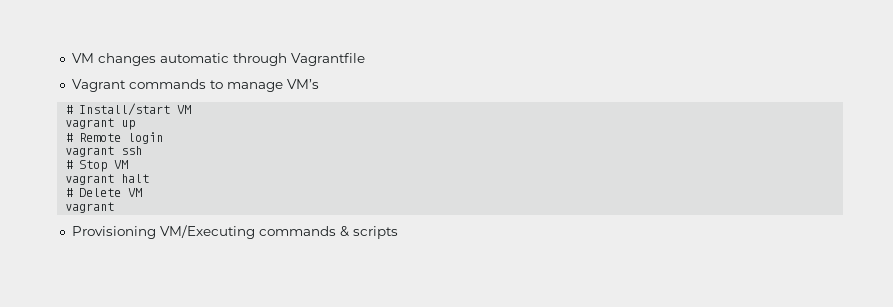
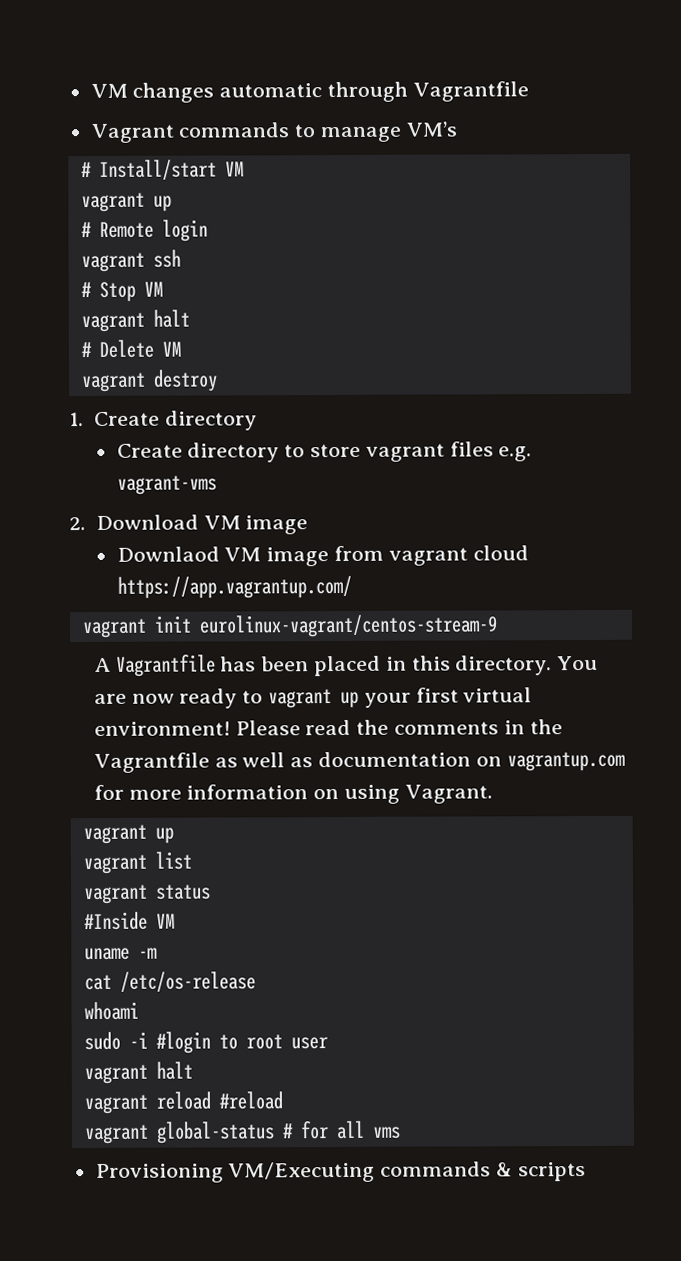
(115, 207) none -> [152,369,218,392] [69,410,257,431] [116,441,533,463] [116,475,217,495] [69,514,309,535] [116,545,529,567] [116,575,352,599] [81,614,498,639] [93,654,599,677] [93,687,533,709] [93,719,563,736] [93,751,626,773] [93,784,493,804] [82,824,174,845] [82,851,192,875] [83,884,211,905] [83,911,175,931] [83,947,158,961] [83,971,256,992] [83,1001,139,1021] [83,1031,328,1054] [83,1061,193,1085] [83,1091,283,1115] [83,1120,401,1145] destroy // 1. Create directory // Create directory to store vagrant files e.g. vagrant-vms // 2. Download VM image // Downlaod VM image from vagrant cloud https://app.vagrantup.com/ // vagrant init eurolinux-vagrant/centos-stream-9 // A Vagrantfile has been placed in this directory. You are now ready to vagrant up your first virtual environment! Please read the comments in the Vagrantfile as well as documentation on vagrantup.com for more information on using Vagrant. // vagrant up // vagrant list // vagrant status // #Inside VM // uname -m // cat /etc/os-release // whoami // sudo -i #login to root user // vagrant halt // vagrant reload #reload // vagrant global-status # for all vms

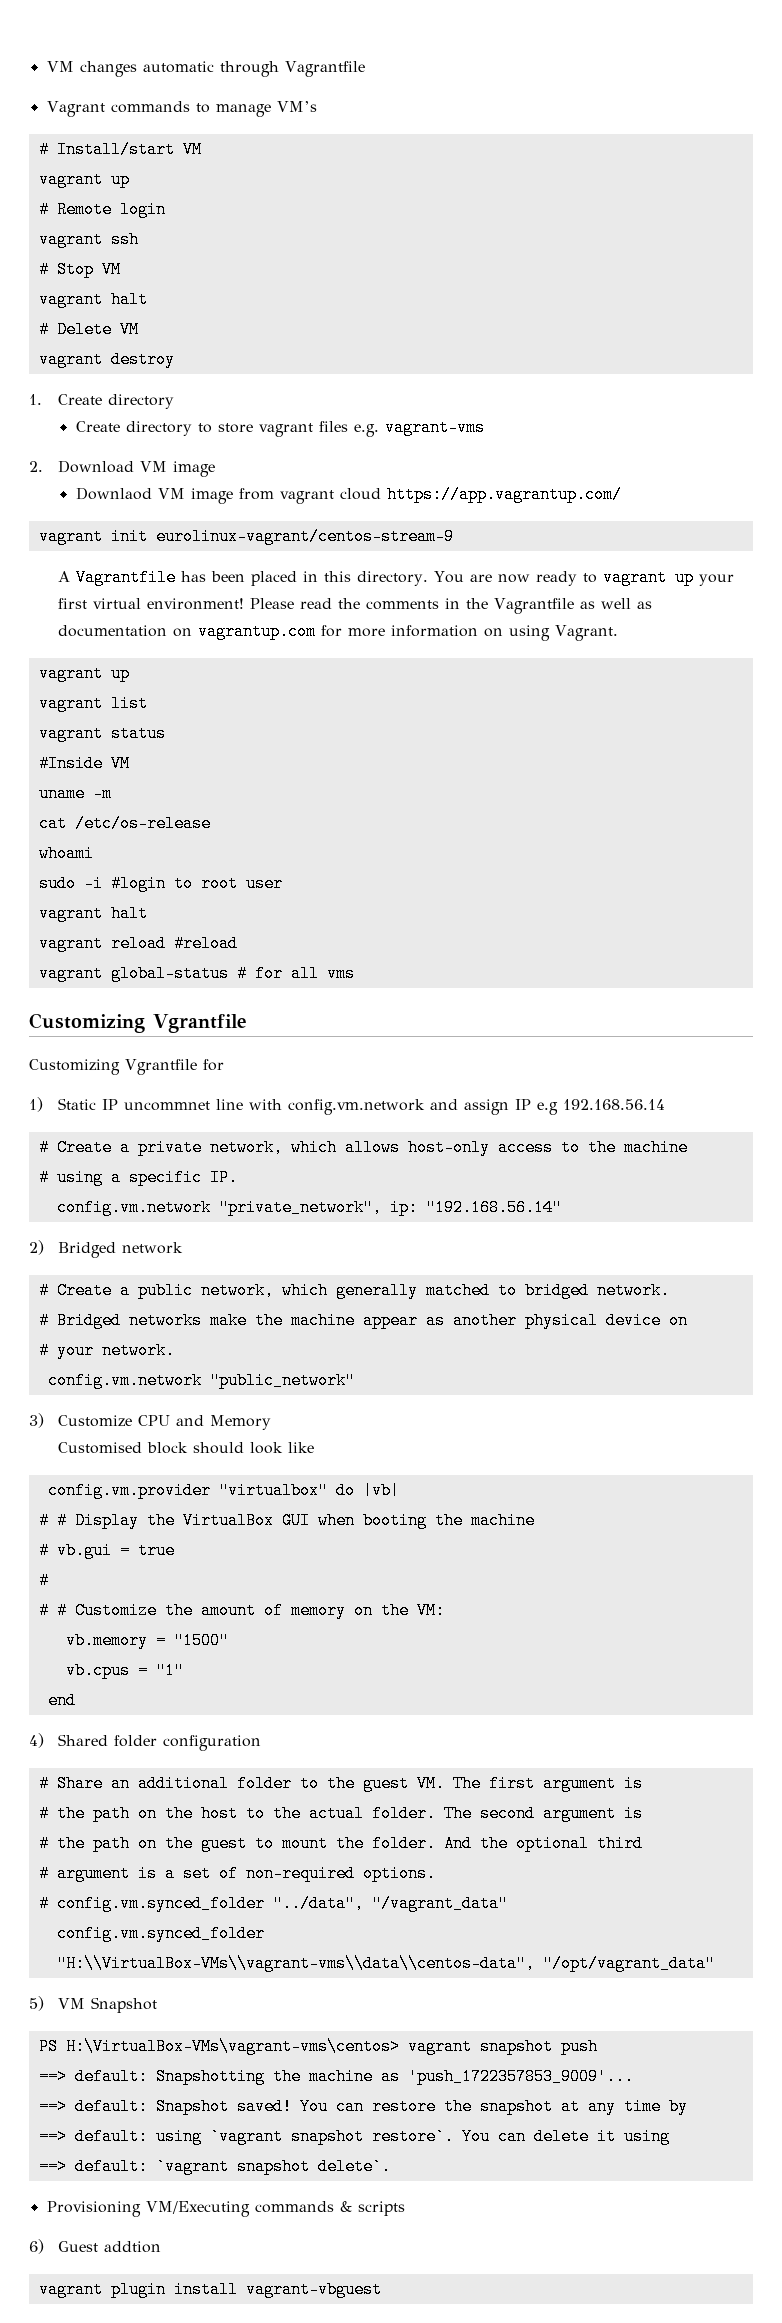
(401, 1132) none -> [29,1013,247,1033] [29,1059,224,1075] [29,1097,665,1115] [38,1139,688,1156] [38,1169,238,1186] [56,1199,562,1216] [29,1240,183,1258] [38,1282,670,1299] [38,1312,688,1329] [38,1342,175,1359] [47,1372,355,1389] [29,1413,271,1430] [57,1442,314,1454] [47,1482,400,1499] [38,1512,535,1529] [38,1542,175,1559] [38,1572,49,1589] [38,1602,445,1619] [65,1632,229,1649] [65,1662,184,1679] [47,1692,76,1709] [29,1733,261,1751] [38,1775,643,1792] [38,1805,643,1822] [38,1835,643,1852] [38,1865,436,1882] [38,1895,508,1912] [56,1925,265,1942] [56,1955,715,1972] [29,1996,157,2013] [38,2038,598,2055] [38,2068,634,2085] [38,2098,688,2115] [38,2128,670,2145] [38,2158,391,2175] // Customizing Vgrantfile // Customizing Vgrantfile for // 1) Static IP uncommnet line with config.vm.network and assign IP e.g 192.168.56.14 // # Create a private network, which allows host-only access to the machine // # using a specific IP. // config.vm.network "private_network", ip: "192.168.56.14" // 2) Bridged network // # Create a public network, which generally matched to bridged network. // # Bridged networks make the machine appear as another physical device on // # your network. // config.vm.network "public_network" // 3) Customize CPU and Memory // Customised block should look like // config.vm.provider "virtualbox" do |vb| // # # Display the VirtualBox GUI when booting the machine // # vb.gui = true // # // # # Customize the amount of memory on the VM: // vb.memory = "1500" // vb.cpus = "1" // end // 4) Shared folder configuration // # Share an additional folder to the guest VM. The first argument is // # the path on the host to the actual folder. The second argument is // # the path on the guest to mount the folder. And the optional third // # argument is a set of non-required options. // # config.vm.synced_folder "../data", "/vagrant_data" // config.vm.synced_folder "H:\\VirtualBox-VMs\\vagrant-vms\\data\\centos-data", "/opt/vagrant_data" // 5) VM Snapshot // PS H:\VirtualBox-VMs\vagrant-vms\centos> vagrant snapshot push // ==> default: Snapshotting the machine as 'push_1722357853_9009'... // ==> default: Snapshot saved! You can restore the snapshot at any time by // ==> default: using `vagrant snapshot restore`. You can delete it using // ==> default: `vagrant snapshot delete`.
(586, 1172) none -> [29,2239,161,2254] [38,2281,382,2298] // 6) Guest addtion // vagrant plugin install vagrant-vbguest

